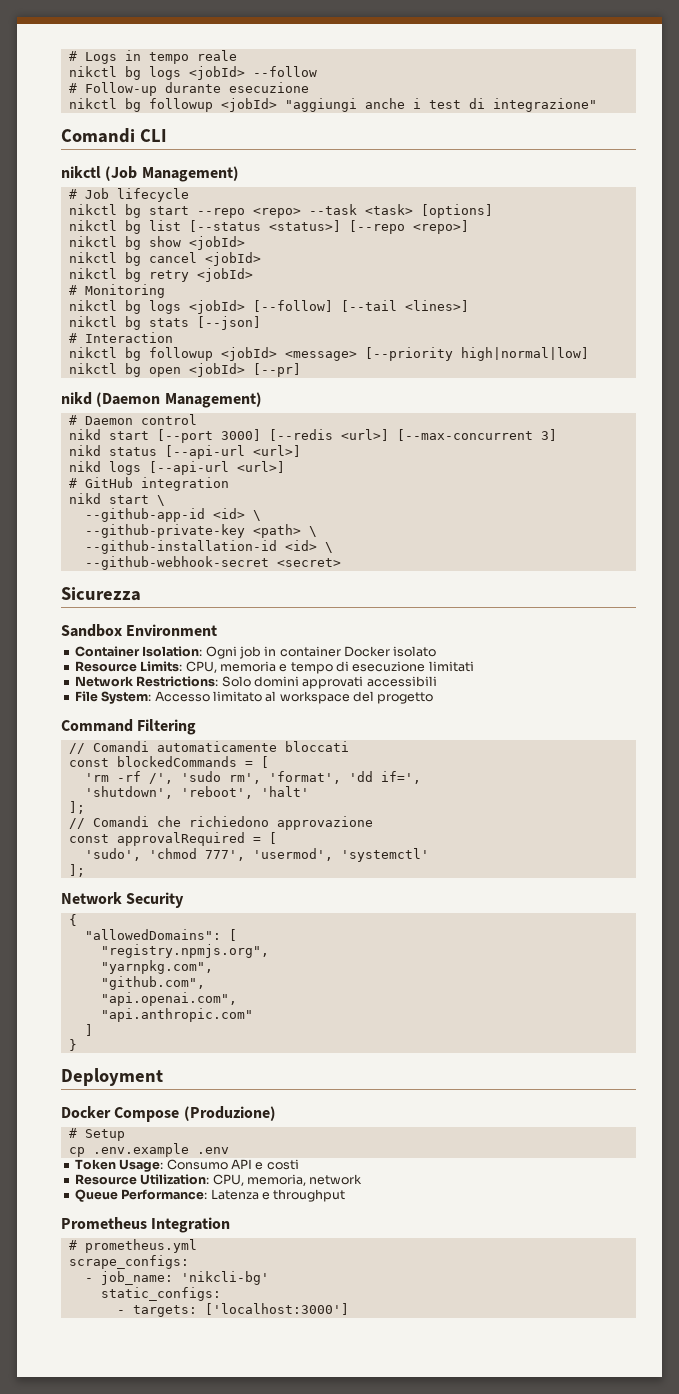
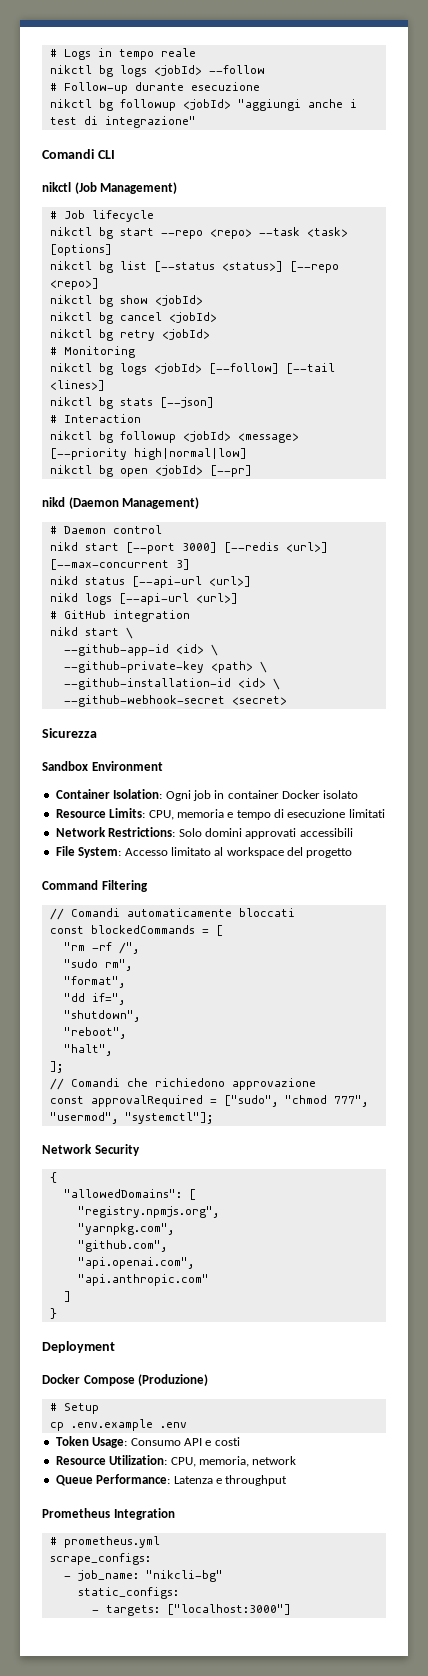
[84,771,421,784] [84,786,309,799] 'rm -rf /', 'sudo rm', 'format', 'dd if=', // 'shutdown', 'reboot', 'halt' -> [63,942,139,954] [63,959,132,971] [63,976,125,988] [63,993,125,1005] [63,1010,140,1022] [63,1027,126,1039] [63,1044,112,1056] "rm -rf /", // "sudo rm", // "format", // "dd if=", // "shutdown", // "reboot", // "halt",
[268,832,277,844] [84,848,429,862] [68,864,85,877] [ // 'sudo', 'chmod 777', 'usermod', 'systemctl' // ]; -> [223,1095,368,1107] [49,1112,213,1124] ["sudo", "chmod 777", "usermod", "systemctl"];
[180,1271,269,1285] 'nikcli-bg' -> [145,1570,223,1582] "nikcli-bg"
[204,1303,349,1315] ['localhost:3000'] -> [166,1604,291,1615] ["localhost:3000"]

